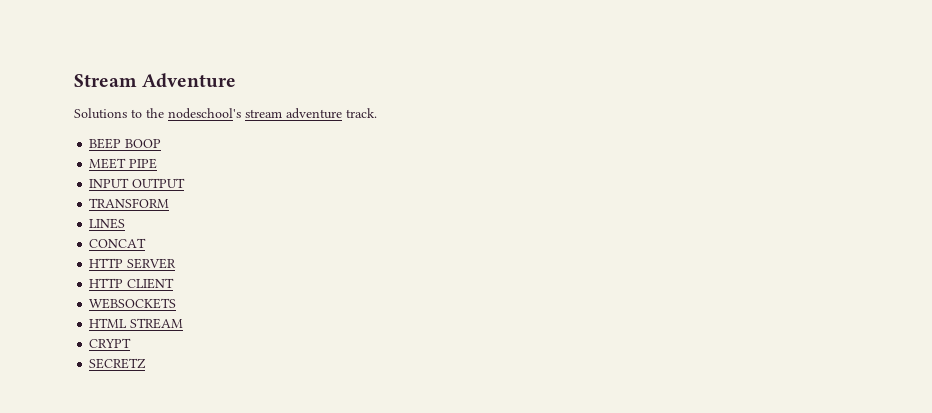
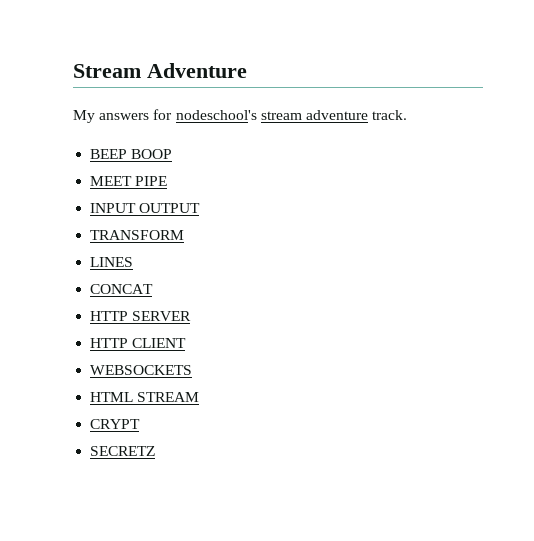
[74,108,164,119] Solutions to the -> [73,109,173,123] My answers for

